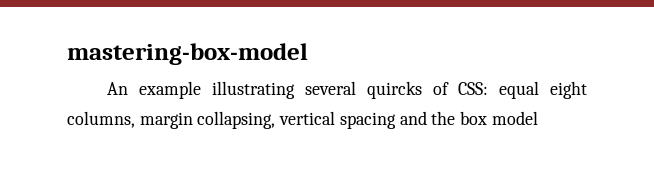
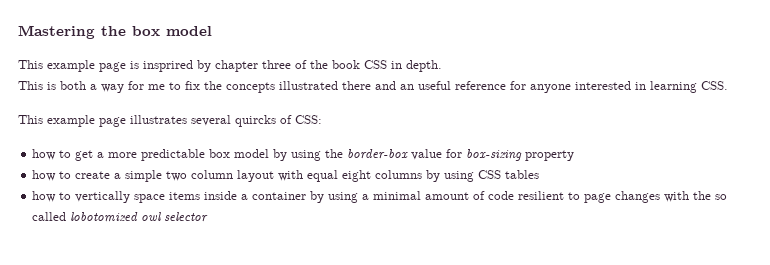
[67,43,308,65] [107,81,587,99] [67,111,538,129] mastering-box-model // An example illustrating several quircks of CSS: equal eight columns, margin collapsing, vertical spacing and the box model -> [18,25,212,39] [18,60,442,72] [18,81,728,93] [18,115,322,127] [32,149,575,161] [32,170,540,182] [32,191,728,203] [32,212,209,222] Mastering the box model // This example page is insprired by chapter three of the book CSS in depth. // This is both a way for me to fix the concepts illustrated there and an useful reference for anyone interested in learning CSS. // This example page illustrates several quircks of CSS: // how to get a more predictable box model by using the border-box value for box-sizing property // how to create a simple two column layout with equal eight columns by using CSS tables // how to vertically space items inside a container by using a minimal amount of code resilient to page changes with the so called lobotomized owl selector

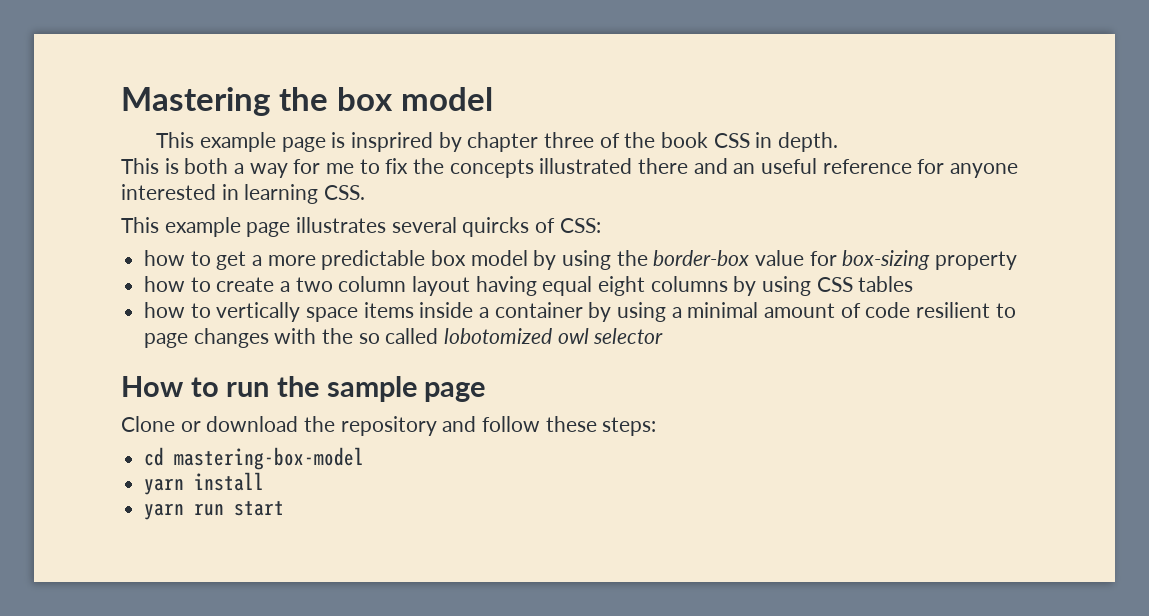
[125,170,163,182] simple -> (291, 286) none
[278,170,304,181] with -> [475,276,537,296] having
(209, 217) none -> [121,376,486,402] [121,416,657,436] [144,447,365,470] [144,472,265,495] [144,501,285,520] // How to run the sample page // Clone or download the repository and follow these steps: // cd mastering-box-model // yarn install // yarn run start

